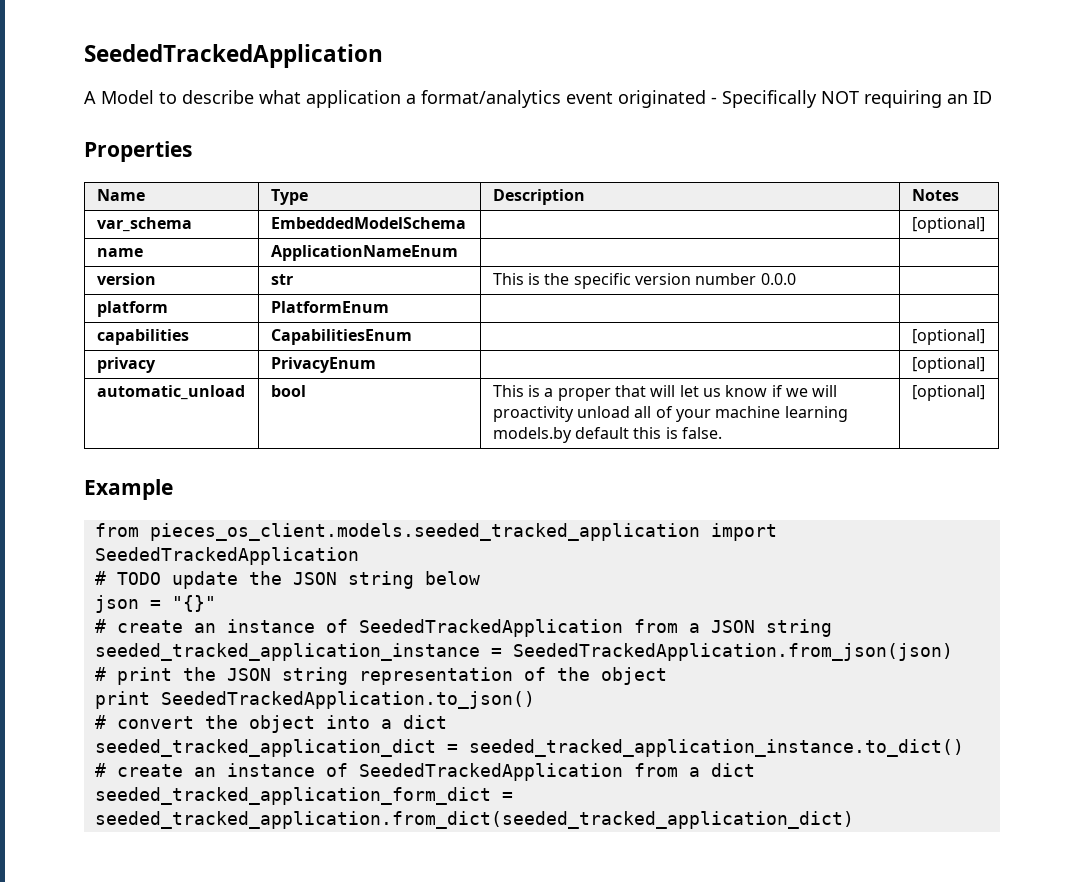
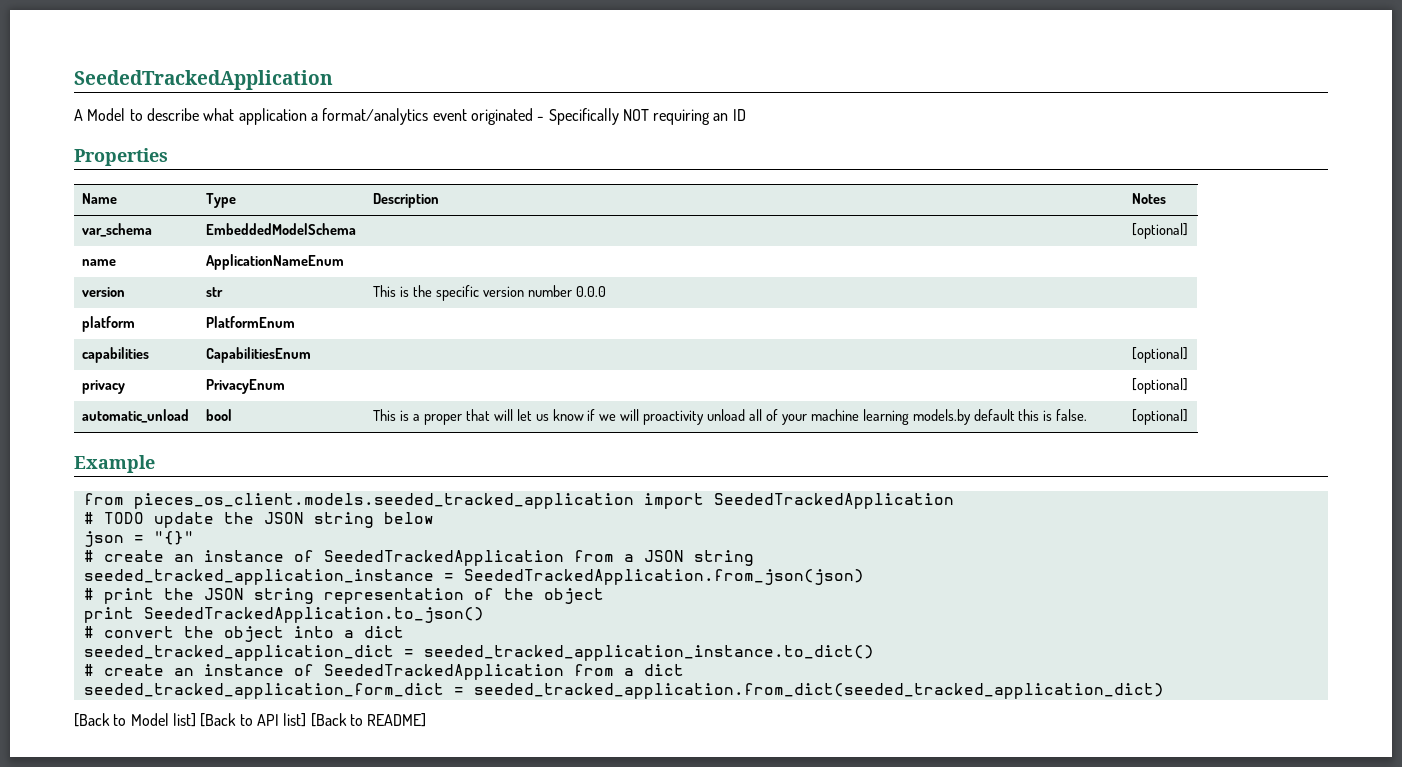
(854, 820) none -> [74,713,427,727] // [Back to Model list] [Back to API list] [Back to README]

